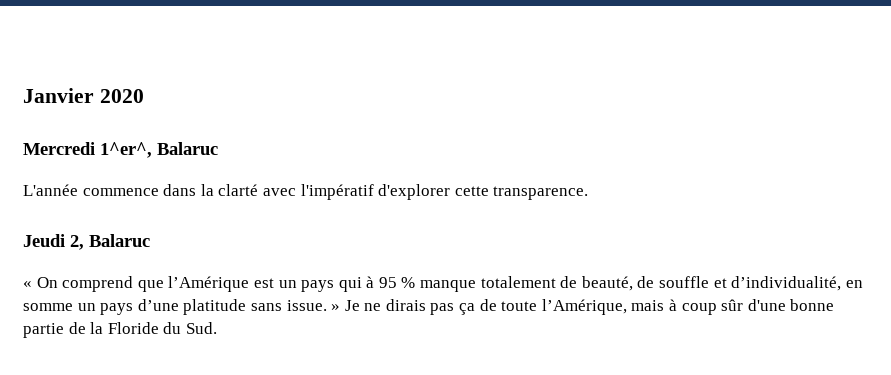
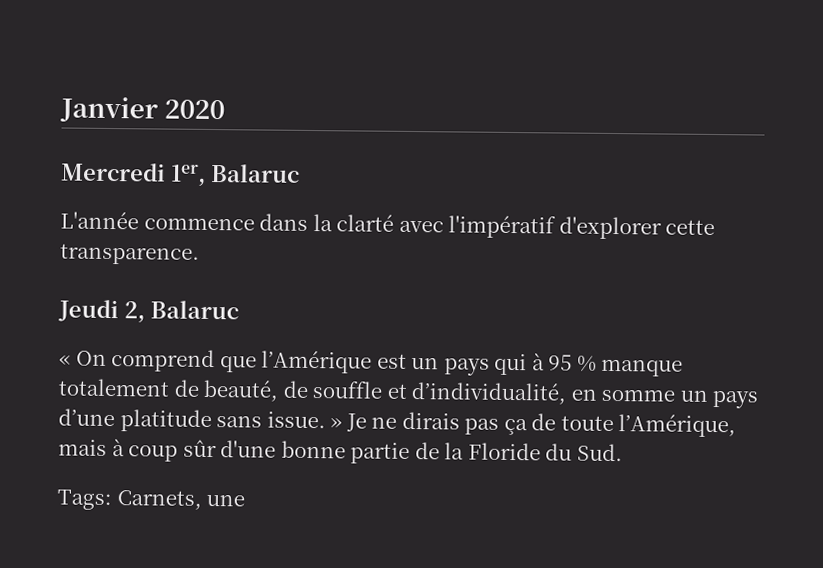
[100,142,152,158] 1^er^, -> [170,164,206,186] 1er,
(217, 328) none -> [57,489,246,511] // Tags: Carnets, une

